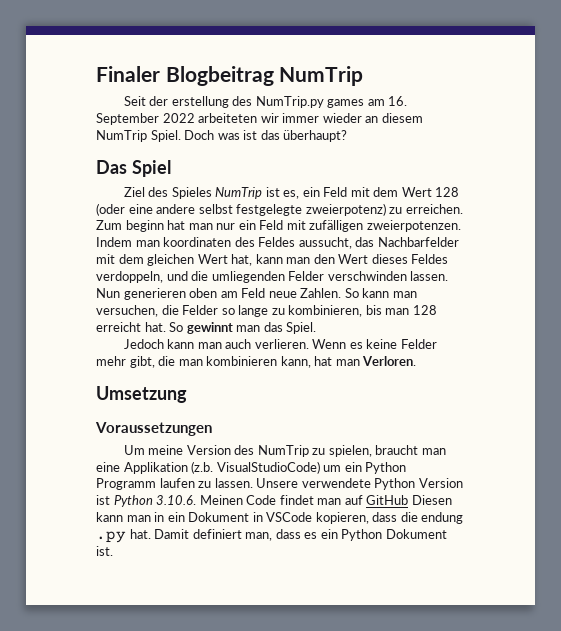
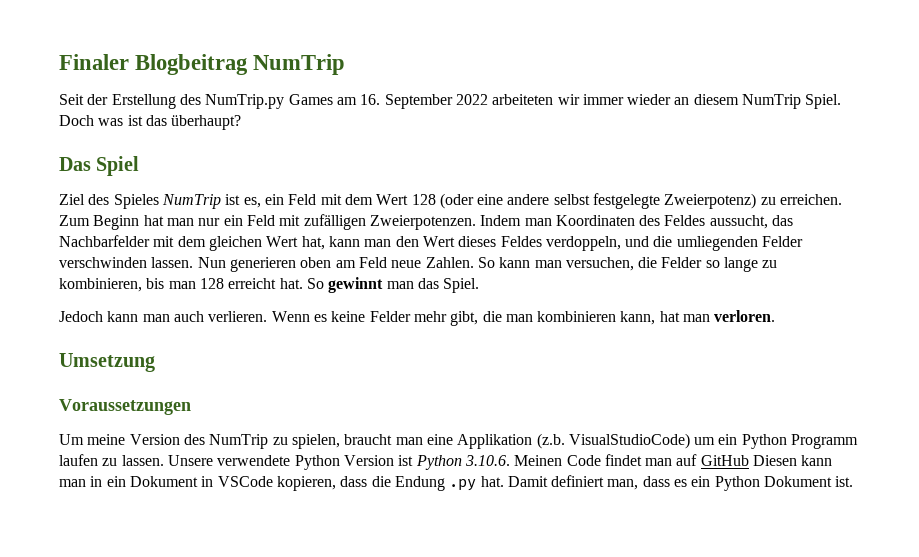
[171,96,229,108] erstellung -> [111,94,176,109] Erstellung
[327,99,365,108] games -> [288,94,333,105] Games
[305,203,386,216] zweierpotenz) -> [664,193,757,209] Zweierpotenz)
[125,220,164,232] beginn -> [93,215,140,230] Beginn
[366,220,461,232] zweierpotenzen. -> [369,215,476,230] Zweierpotenzen.
[163,237,232,247] koordinaten -> [555,215,635,226] Koordinaten
[362,356,417,366] Verloren. -> [714,310,776,322] verloren.
[421,512,464,524] endung -> [394,476,445,491] Endung

